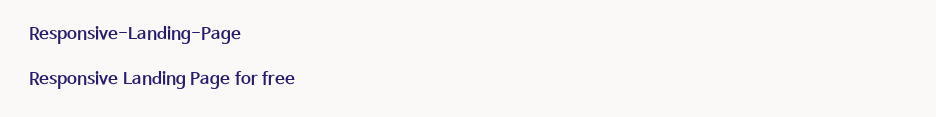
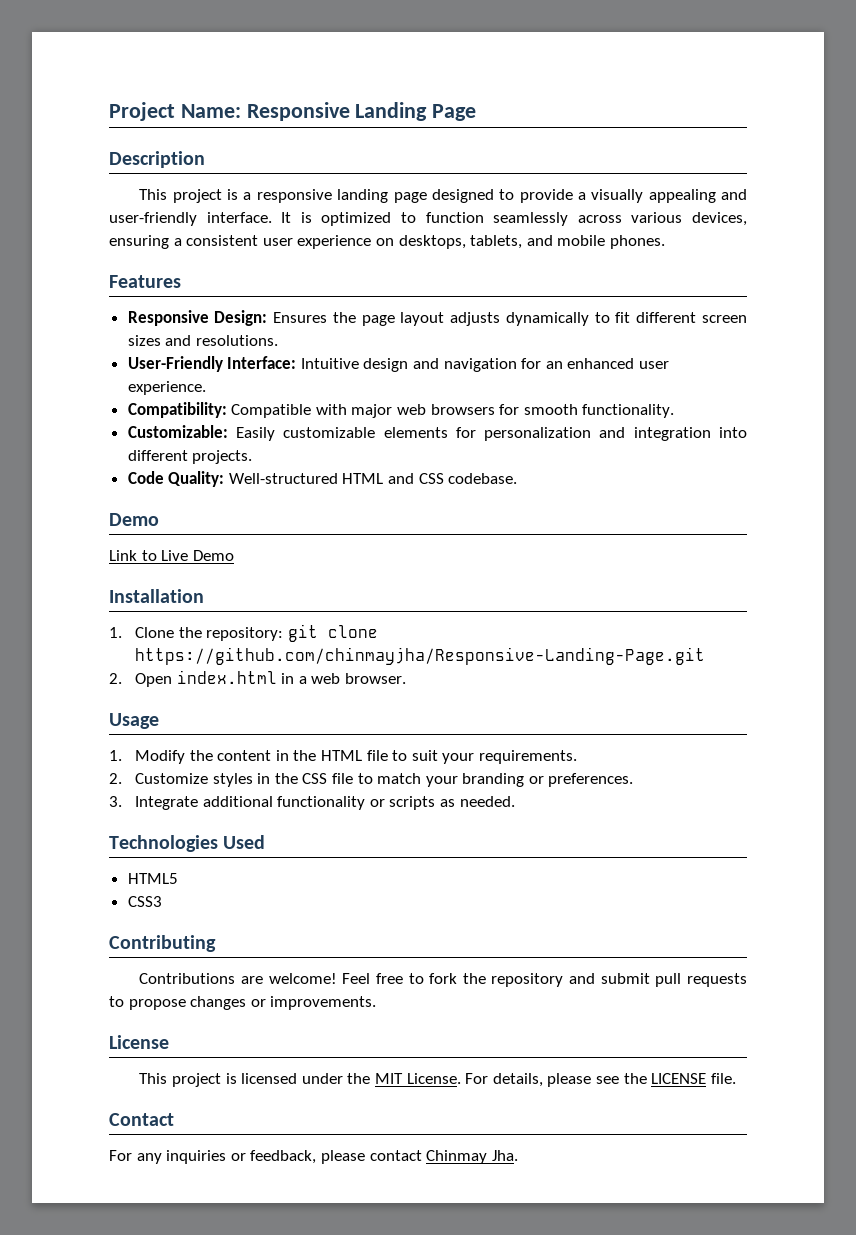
[29,26,241,44] Responsive-Landing-Page // -> [109,102,241,121] Project Name:
[234,71,296,85] for free -> [109,151,205,168] [139,189,747,203] [109,212,748,226] [109,235,665,249] [109,275,181,288] [127,310,747,326] [127,335,278,346] [127,356,670,372] [127,381,206,395] [127,402,675,418] [127,425,747,441] [127,450,253,464] [127,471,518,487] [109,513,159,526] [109,550,234,561] [109,589,204,603] [109,624,378,642] [134,647,705,665] [109,670,406,687] [109,713,159,729] [109,750,577,764] [109,773,634,787] [109,796,515,810] [109,835,266,852] [127,873,178,884] [127,896,162,907] [109,935,216,952] [139,973,747,987] [109,996,377,1010] [109,1035,169,1049] [139,1073,736,1087] [109,1113,174,1126] [109,1150,518,1164] // Description // This project is a responsive landing page designed to provide a visually appealing and user-friendly interface. It is optimized to function seamlessly across various devices, ensuring a consistent user experience on desktops, tablets, and mobile phones. // Features // Responsive Design: Ensures the page layout adjusts dynamically to fit different screen sizes and resolutions. // User-Friendly Interface: Intuitive design and navigation for an enhanced user experience. // Compatibility: Compatible with major web browsers for smooth functionality. // Customizable: Easily customizable elements for personalization and integration into different projects. // Code Quality: Well-structured HTML and CSS codebase. // Demo // Link to Live Demo // Installation // 1. Clone the repository: git clone https://github.com/chinmayjha/Responsive-Landing-Page.git // 2. Open index.html in a web browser. // Usage // 1. Modify the content in the HTML file to suit your requirements. // 2. Customize styles in the CSS file to match your branding or preferences. // 3. Integrate additional functionality or scripts as needed. // Technologies Used // HTML5 // CSS3 // Contributing // Contributions are welcome! Feel free to fork the repository and submit pull requests to propose changes or improvements. // License // This project is licensed under the MIT License. For details, please see the LICENSE file. // Contact // For any inquiries or feedback, please contact Chinmay Jha.

